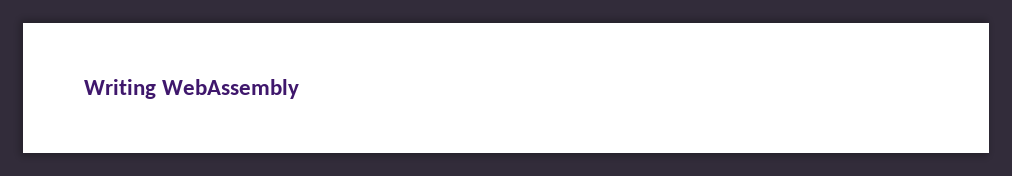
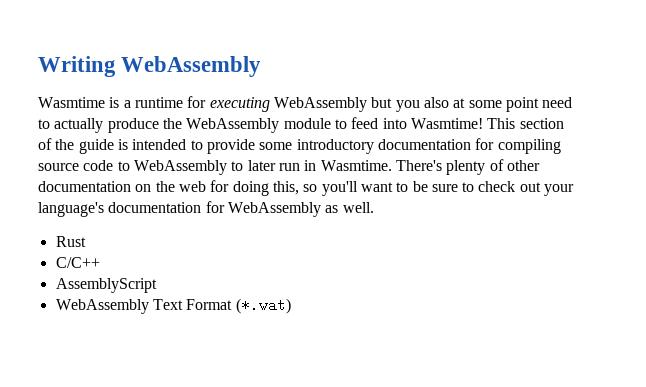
(300, 89) none -> [38,96,573,112] [38,117,564,133] [38,138,561,154] [38,159,540,175] [38,180,575,196] [38,201,374,217] [55,236,86,247] [55,257,100,268] [55,278,157,293] [55,298,291,314] // Wasmtime is a runtime for executing WebAssembly but you also at some point need to actually produce the WebAssembly module to feed into Wasmtime! This section of the guide is intended to provide some introductory documentation for compiling source code to WebAssembly to later run in Wasmtime. There's plenty of other documentation on the web for doing this, so you'll want to be sure to check out your language's documentation for WebAssembly as well. // Rust // C/C++ // AssemblyScript // WebAssembly Text Format (*.wat)

